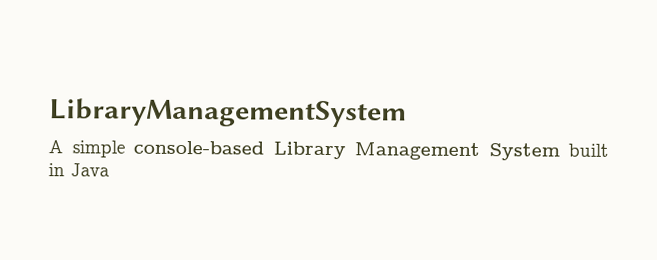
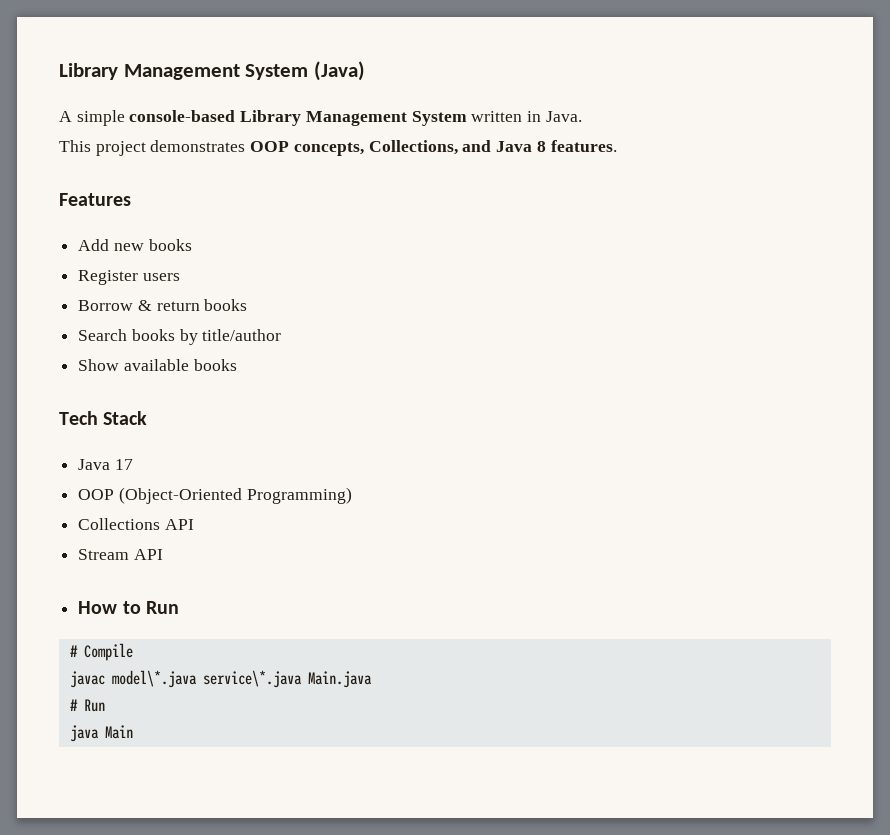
[49,98,407,128] LibraryManagementSystem -> [59,61,365,81] Library Management System (Java)
[568,143,608,157] [48,163,110,177] built in Java -> [471,111,582,122] [59,140,617,156] [59,193,131,206] [78,239,192,251] [78,270,180,285] [78,299,248,311] [78,329,282,345] [78,359,237,371] [59,411,148,425] [78,459,133,470] [78,487,352,504] [78,518,194,530] [78,549,163,560] [78,601,179,614] [69,643,133,661] [69,670,372,688] [69,699,105,712] [69,725,133,742] written in Java. // This project demonstrates OOP concepts, Collections, and Java 8 features. // Features // Add new books // Register users // Borrow & return books // Search books by title/author // Show available books // Tech Stack // Java 17 // OOP (Object-Oriented Programming) // Collections API // Stream API // How to Run // # Compile // javac model\*.java service\*.java Main.java // # Run // java Main

